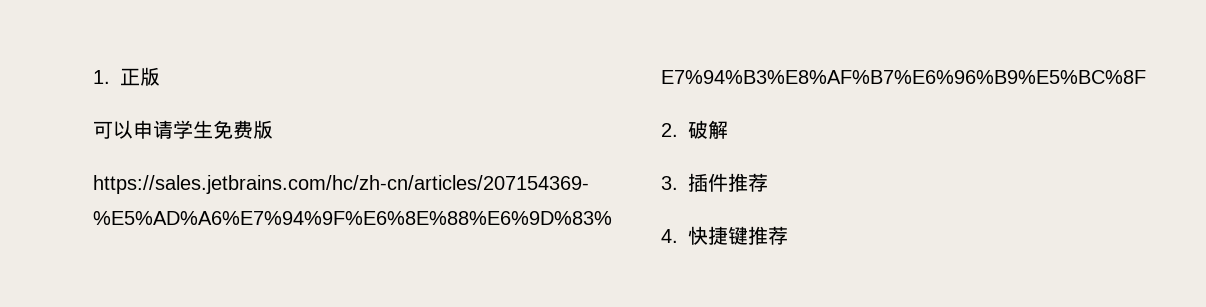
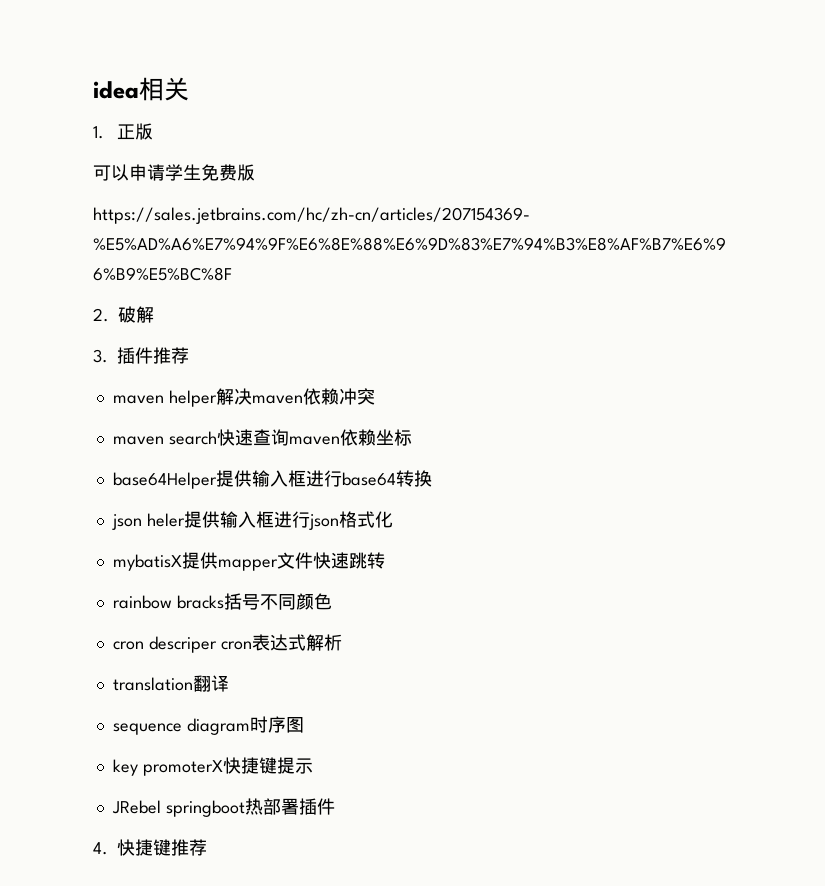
(93, 77) none -> [93,77,189,101] idea相关 //
(768, 182) none -> [112,388,375,407] [112,429,412,446] [112,470,432,489] [111,511,393,530] [112,552,385,571] [112,593,332,610] [112,634,342,653] [112,675,229,692] [112,716,304,735] [112,757,313,776] [111,798,335,817] // maven helper解决maven依赖冲突 // maven search快速查询maven依赖坐标 // base64Helper提供输入框进行base64转换 // json heler提供输入框进行json格式化 // mybatisX提供mapper文件快速跳转 // rainbow bracks括号不同颜色 // cron descriper cron表达式解析 // translation翻译 // sequence diagram时序图 // key promoterX快捷键提示 // JRebel springboot热部署插件

